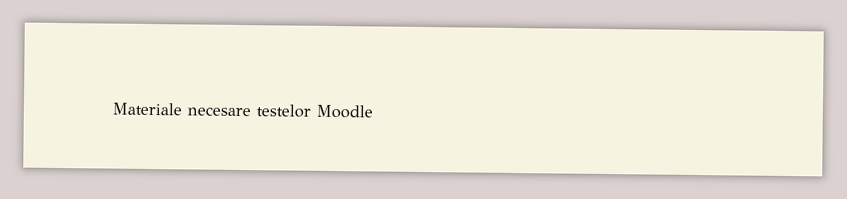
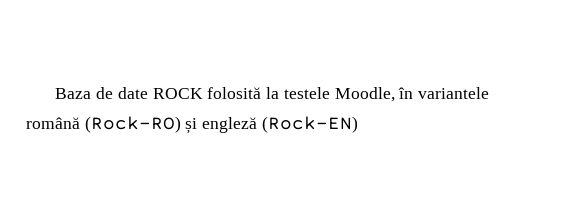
[112,102,373,119] Materiale necesare testelor Moodle -> [55,87,489,102] [26,116,358,134] Baza de date ROCK folosită la testele Moodle, în variantele română (Rock-RO) și engleză (Rock-EN)

